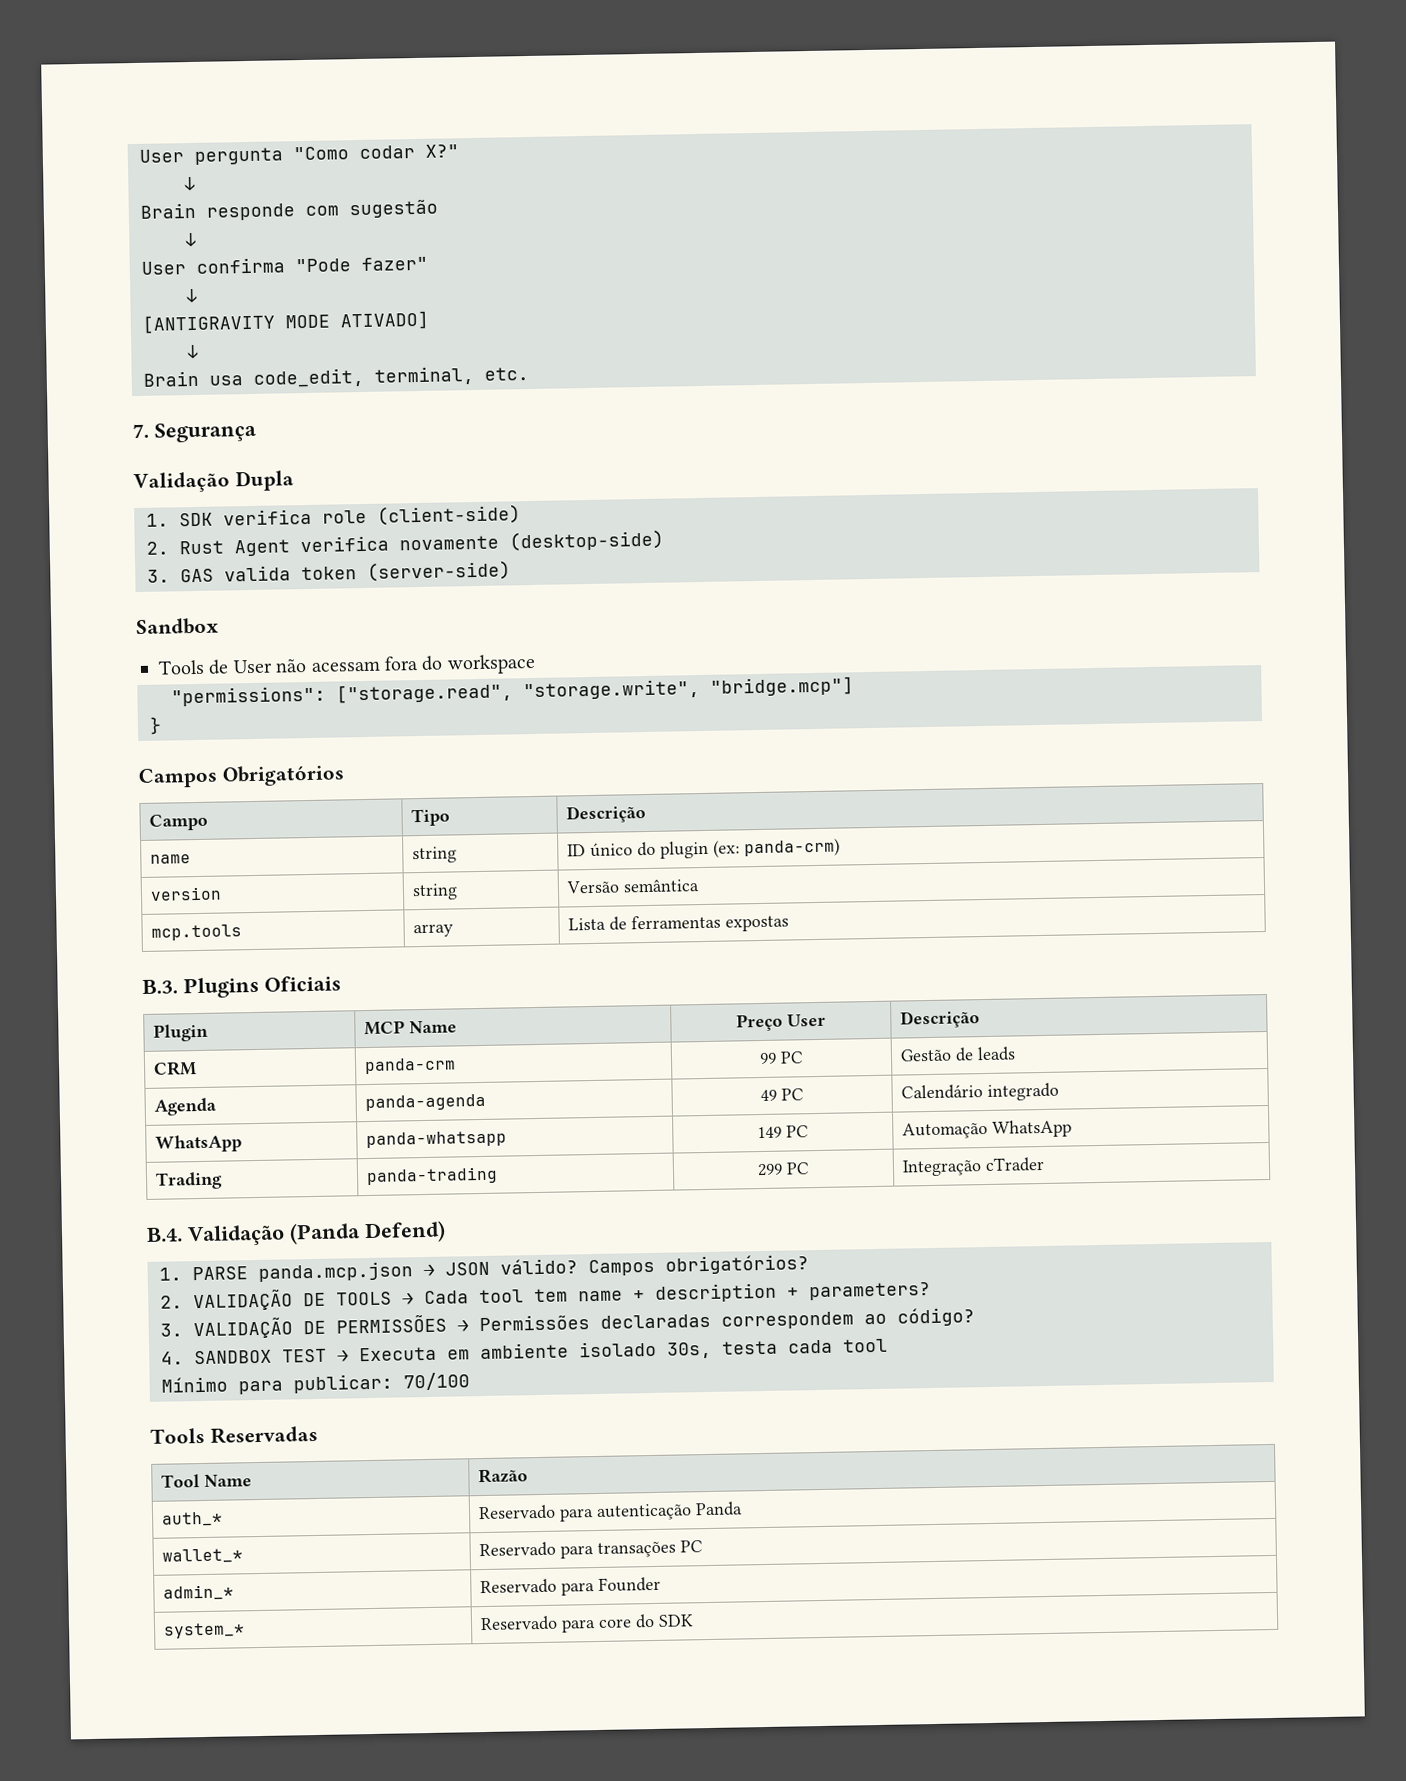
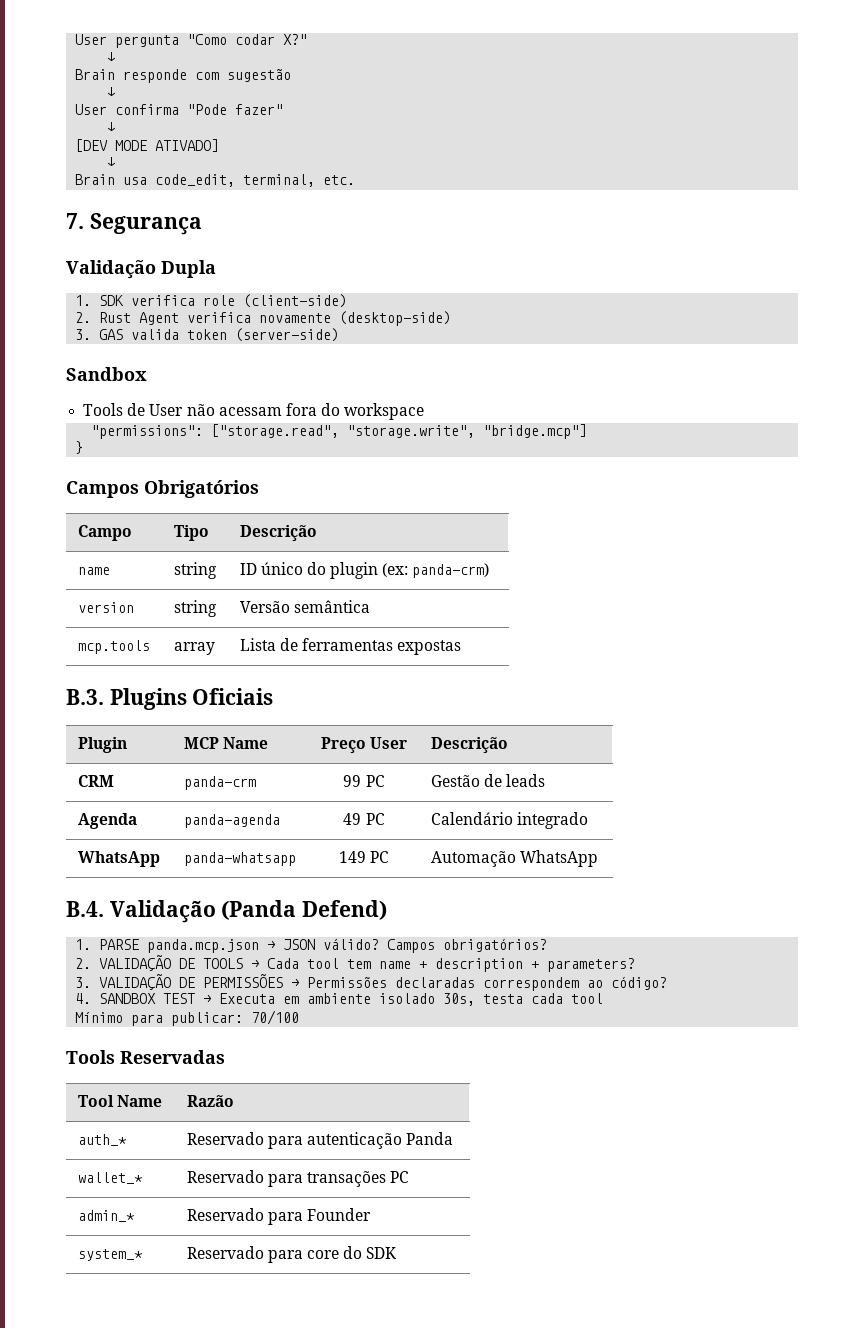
[142,313,275,334] [ANTIGRAVITY -> [75,139,109,152] [DEV
[155,1171,224,1190] [366,1166,499,1186] [757,1162,810,1177] [902,1156,1046,1177] // Trading | panda-trading | 299 PC | Integração cTrader -> (598, 858) none

